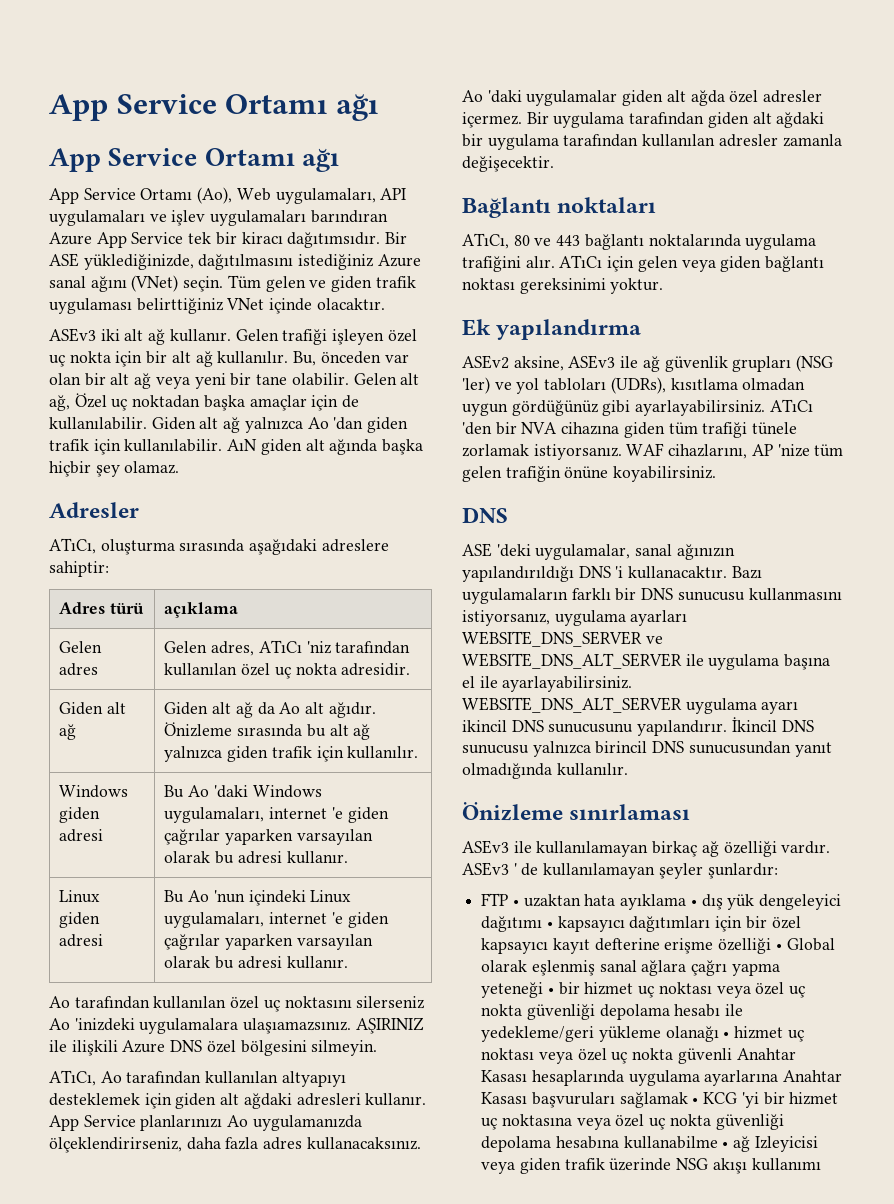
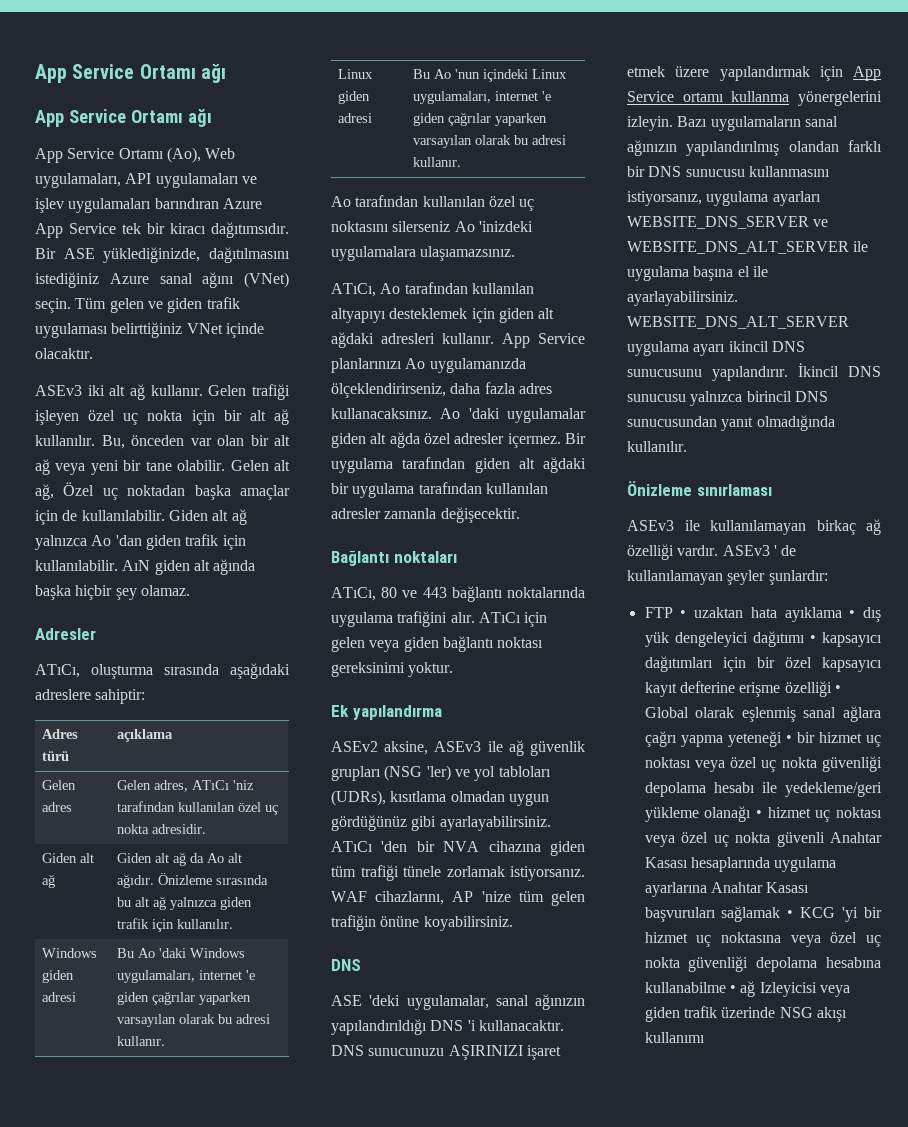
[355,1017,424,1034] [49,1040,378,1056] AŞIRINIZ ile ilişkili Azure DNS özel bölgesini silmeyin. -> (516, 253) none
[731,566,762,579] [462,588,568,604] Bazı uygulamaların -> [331,1045,561,1060] [627,66,881,81] [627,91,882,106] [627,116,838,131] [627,140,839,156] DNS sunucunuzu AŞIRINIZI işaret etmek üzere yapılandırmak için App Service ortamı kullanma yönergelerini izleyin. Bazı uygulamaların sanal ağınızın yapılandırılmış olandan

